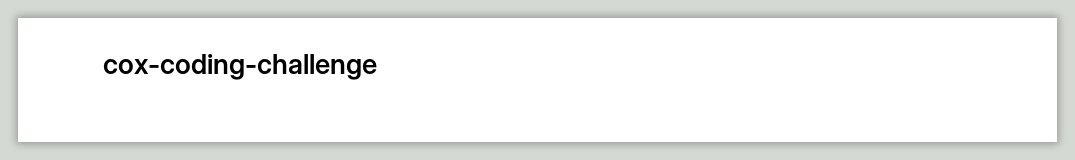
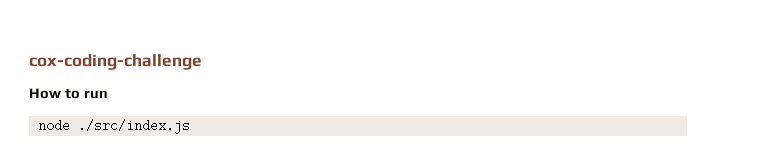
(377, 67) none -> [29,88,108,99] [37,119,190,134] // How to run // node ./src/index.js

